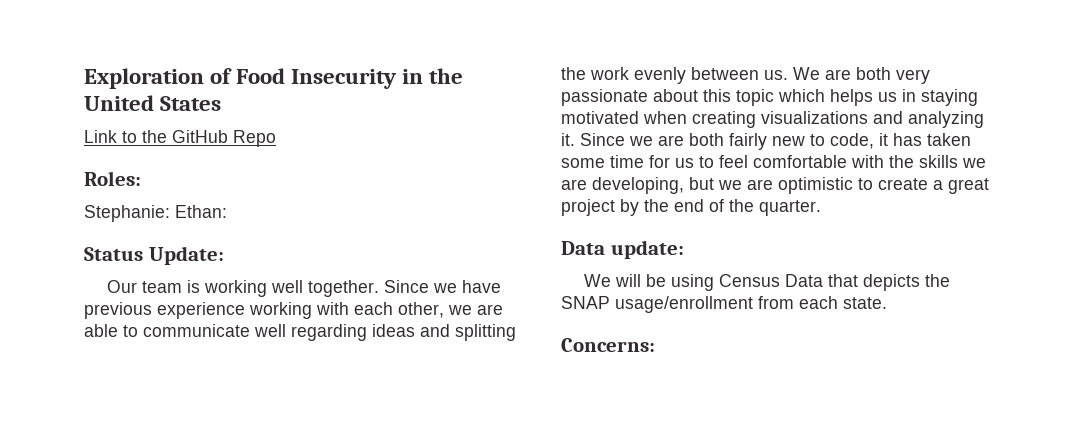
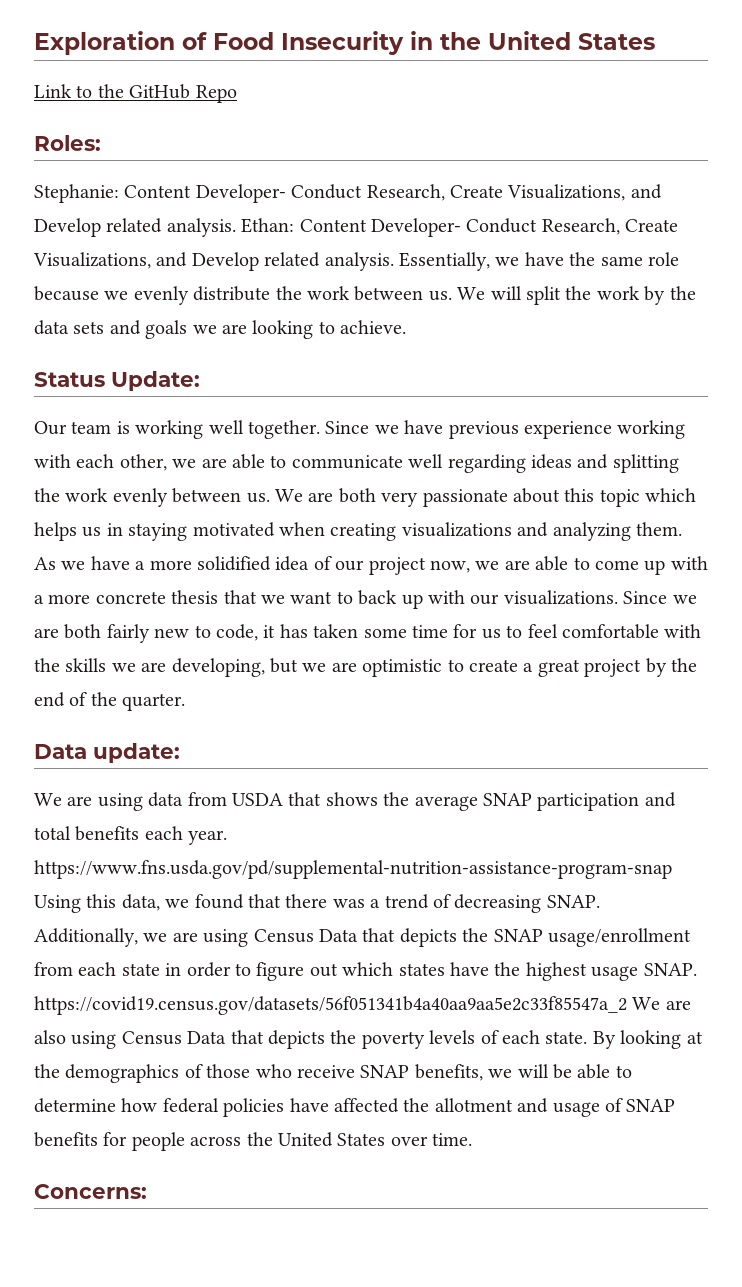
[175,205,227,218] Ethan: -> [124,184,662,203] [34,218,679,237] [33,252,679,271] [34,286,696,305] [34,320,407,339] Content Developer- Conduct Research, Create Visualizations, and Develop related analysis. Ethan: Content Developer- Conduct Research, Create Visualizations, and Develop related analysis. Essentially, we have the same role because we evenly distribute the work between us. We will split the work by the data sets and goals we are looking to achieve.
[561,133,575,146] it. -> [635,522,682,536] [34,556,708,575] [34,590,618,609] them. As we have a more solidified idea of our project now, we are able to come up with a more concrete thesis that we want to back up with our visualizations.
[615,274,667,287] will be -> [67,792,676,811] [34,826,228,845] [34,860,672,879] [34,894,600,913] [34,928,198,947] are using data from USDA that shows the average SNAP participation and total benefits each year. https://www.fns.usda.gov/pd/supplemental-nutrition-assistance-program-snap Using this data, we found that there was a trend of decreasing SNAP. Additionally, we are
[843,297,887,309] state. -> [121,962,697,981] [34,996,691,1015] [34,1030,703,1049] [34,1064,632,1083] [34,1098,676,1117] [34,1132,473,1151] state in order to figure out which states have the highest usage SNAP. https://covid19.census.gov/datasets/56f051341b4a40aa9aa5e2c33f85547a_2 We are also using Census Data that depicts the poverty levels of each state. By looking at the demographics of those who receive SNAP benefits, we will be able to determine how federal policies have affected the allotment and usage of SNAP benefits for people across the United States over time.

